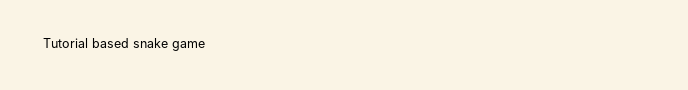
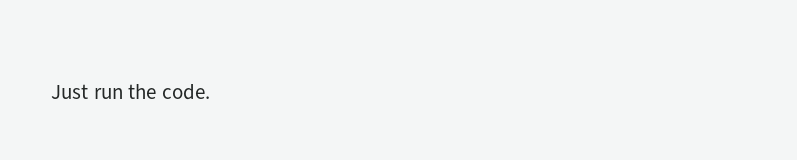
[43,38,205,51] Tutorial based snake game -> [51,84,211,100] Just run the code.

